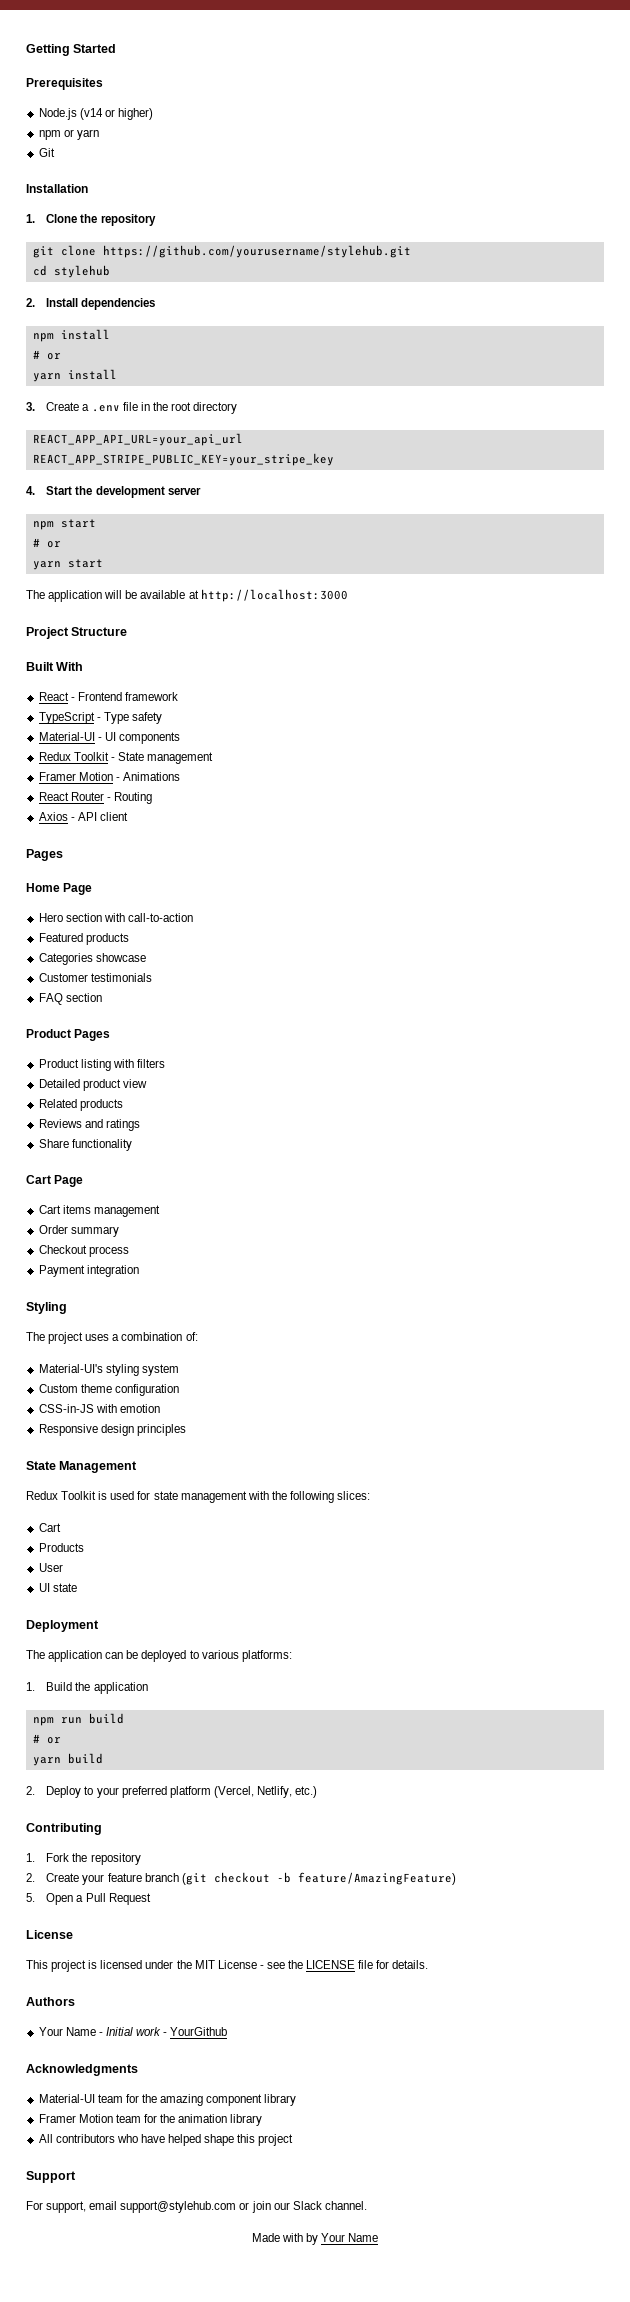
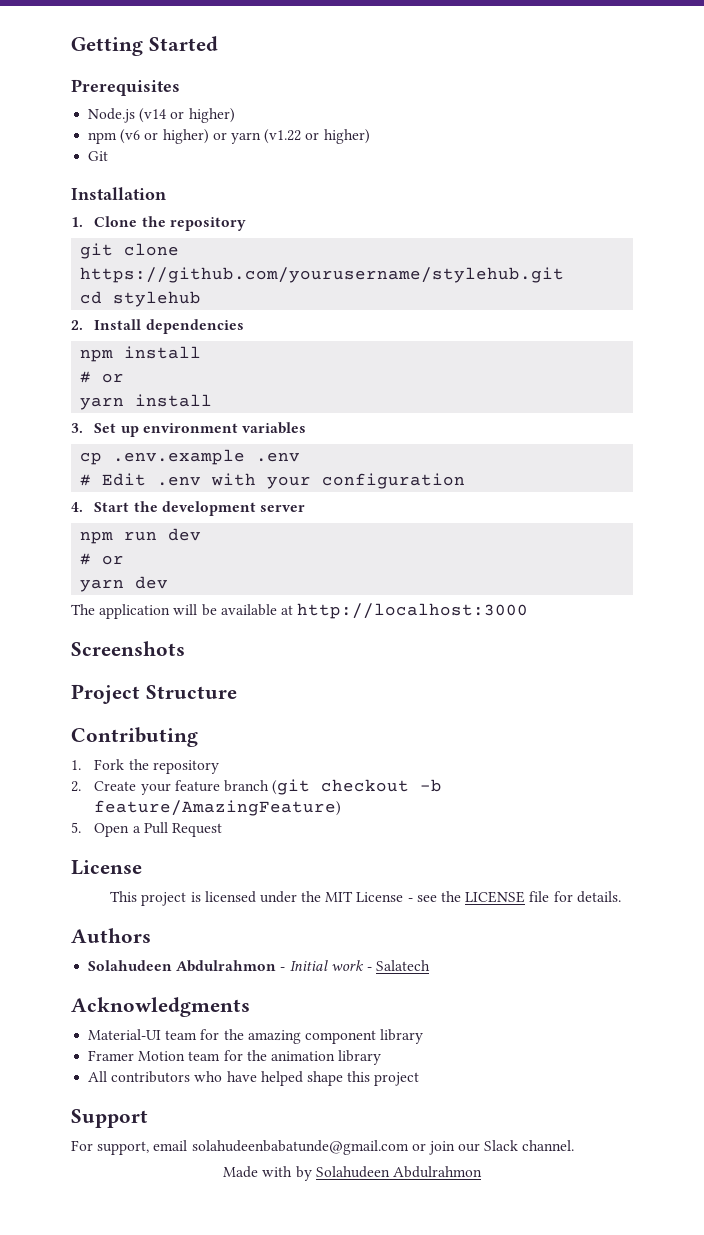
(61, 135) none -> [120,129,209,144] (v6 or higher)
(99, 134) none -> [264,129,370,144] (v1.22 or higher)
[46,402,238,414] [32,433,243,446] [32,453,334,466] Create a .env file in the root directory // REACT_APP_API_URL=your_api_url // REACT_APP_STRIPE_PUBLIC_KEY=your_stripe_key -> [94,422,306,437] [80,449,301,465] [80,473,466,489] Set up environment variables // cp .env.example .env // # Edit .env with your configuration
[60,519,96,528] [32,538,61,548] [32,559,103,570] start // # or // yarn start -> [124,528,202,541] [80,553,125,565] [80,576,169,592] run dev // # or // yarn dev
(348, 595) none -> [71,641,185,656] // Screenshots
[26,662,84,671] [38,692,178,701] [38,712,162,724] [38,732,180,744] [38,752,214,764] [38,772,180,781] [38,792,152,804] [38,812,128,821] [26,849,63,861] [26,883,93,895] [38,913,193,922] [38,933,129,945] [38,953,146,965] [38,973,152,982] [38,993,102,1005] [26,1029,111,1041] [38,1059,165,1071] [38,1079,147,1091] [38,1099,123,1111] [38,1119,140,1131] [38,1139,132,1151] [26,1175,84,1187] [38,1205,160,1217] [38,1225,119,1237] [38,1245,129,1257] [38,1265,139,1277] [26,1302,67,1314] [26,1332,198,1344] [38,1364,179,1376] [38,1384,179,1396] [38,1404,160,1413] [38,1424,186,1436] [26,1461,138,1473] [26,1491,371,1503] [38,1523,61,1532] [38,1543,84,1552] [38,1563,63,1572] [38,1583,77,1592] [26,1620,99,1632] [26,1650,292,1662] [26,1682,148,1694] [32,1713,124,1726] [32,1734,61,1744] [32,1753,103,1766] [26,1786,318,1798] // Built With // React - Frontend framework // TypeScript - Type safety // Material-UI - UI components // Redux Toolkit - State management // Framer Motion - Animations // React Router - Routing // Axios - API client // Pages // Home Page // Hero section with call-to-action // Featured products // Categories showcase // Customer testimonials // FAQ section // Product Pages // Product listing with filters // Detailed product view // Related products // Reviews and ratings // Share functionality // Cart Page // Cart items management // Order summary // Checkout process // Payment integration // Styling // The project uses a combination of: // Material-UI's styling system // Custom theme configuration // CSS-in-JS with emotion // Responsive design principles // State Management // Redux Toolkit is used for state management with the following slices: // Cart // Products // User // UI state // Deployment // The application can be deployed to various platforms: // 1. Build the application // npm run build // # or // yarn build // 2. Deploy to your preferred platform (Vercel, Netlify, etc.) -> (237, 692) none
[38,2027,96,2036] Your Name -> [88,960,277,972] Solahudeen Abdulrahmon
[170,2027,228,2036] YourGithub -> [376,960,431,971] Salatech
[120,2201,237,2213] support@stylehub.com -> [191,1140,409,1155] solahudeenbabatunde@gmail.com
[321,2233,379,2242] Your Name -> [315,1166,482,1178] Solahudeen Abdulrahmon

